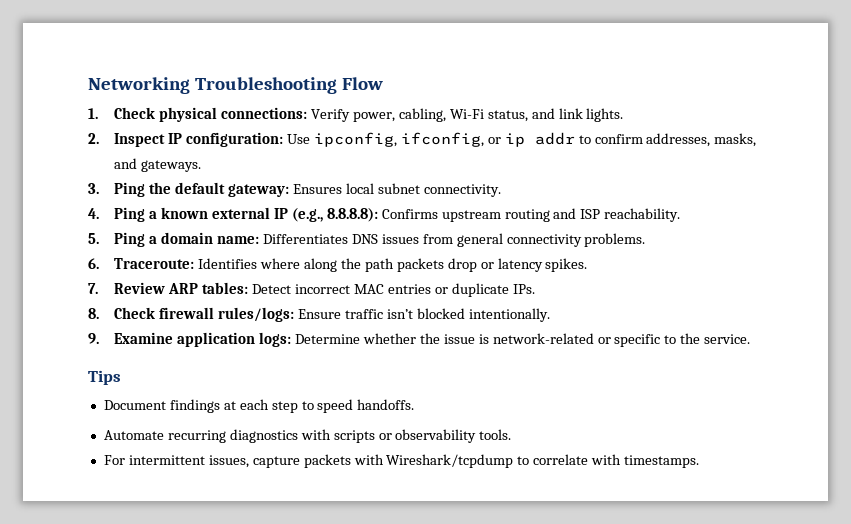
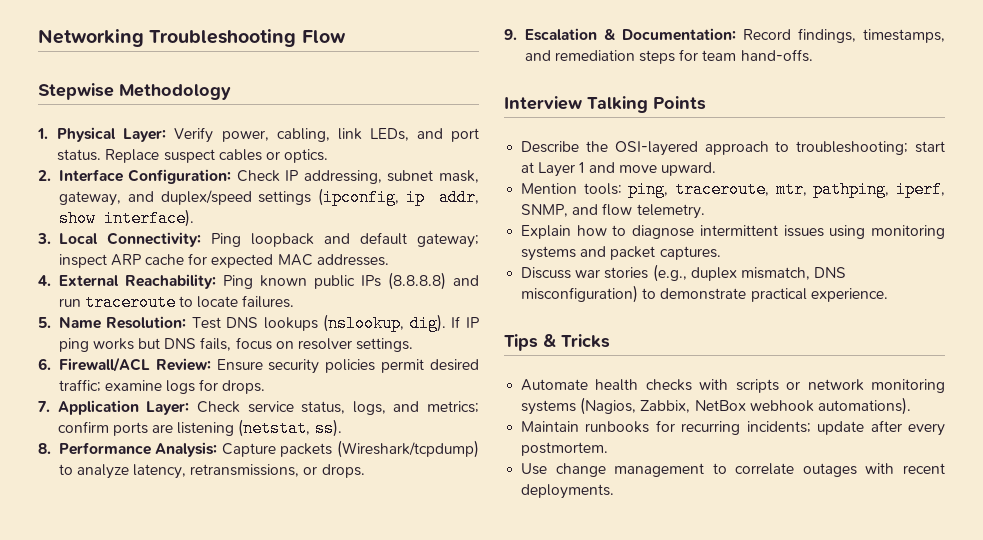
(383, 83) none -> [38,83,231,100] // Stepwise Methodology
[114,107,624,122] [88,132,757,147] [114,158,202,172] [88,182,501,197] [88,207,681,222] [88,232,646,247] [88,258,588,272] [88,282,535,297] [88,307,550,322] [88,332,751,347] [88,370,121,385] [103,399,415,413] Check physical connections: Verify power, cabling, Wi-Fi status, and link lights. // 2. Inspect IP configuration: Use ipconfig, ifconfig, or ip addr to confirm addresses, masks, and gateways. // 3. Ping the default gateway: Ensures local subnet connectivity. // 4. Ping a known external IP (e.g., 8.8.8.8): Confirms upstream routing and ISP reachability. // 5. Ping a domain name: Differentiates DNS issues from general connectivity problems. // 6. Traceroute: Identifies where along the path packets drop or latency spikes. // 7. Review ARP tables: Detect incorrect MAC entries or duplicate IPs. // 8. Check firewall rules/logs: Ensure traffic isn’t blocked intentionally. // 9. Examine application logs: Determine whether the issue is network-related or specific to the service. // Tips // Document findings at each step to speed handoffs. -> [57,127,479,143] [57,149,329,163] [38,169,480,184] [58,188,479,206] [58,209,194,227] [37,232,480,248] [58,253,389,268] [38,272,479,290] [58,294,295,311] [38,314,479,332] [58,337,414,352] [38,357,479,374] [58,379,266,394] [38,400,479,415] [57,419,342,437] [38,440,479,458] [58,464,365,479] [504,28,945,43] [524,49,813,64] [504,96,706,113] [521,141,945,156] [521,162,716,177] [521,181,945,198] [521,203,705,219] [521,225,945,239] [521,246,721,261] [521,264,847,282] [521,285,888,303] [504,334,610,351] Physical Layer: Verify power, cabling, link LEDs, and port status. Replace suspect cables or optics. // 2. Interface Configuration: Check IP addressing, subnet mask, gateway, and duplex/speed settings (ipconfig, ip addr, show interface). // 3. Local Connectivity: Ping loopback and default gateway; inspect ARP cache for expected MAC addresses. // 4. External Reachability: Ping known public IPs (8.8.8.8) and run traceroute to locate failures. // 5. Name Resolution: Test DNS lookups (nslookup, dig). If IP ping works but DNS fails, focus on resolver settings. // 6. Firewall/ACL Review: Ensure security policies permit desired traffic; examine logs for drops. // 7. Application Layer: Check service status, logs, and metrics; confirm ports are listening (netstat, ss). // 8. Performance Analysis: Capture packets (Wireshark/tcpdump) to analyze latency, retransmissions, or drops. // 9. Escalation & Documentation: Record findings, timestamps, and remediation steps for team hand-offs. // Interview Talking Points // Describe the OSI-layered approach to troubleshooting; start at Layer 1 and move upward. // Mention tools: ping, traceroute, mtr, pathping, iperf, SNMP, and flow telemetry. // Explain how to diagnose intermittent issues using monitoring systems and packet captures. // Discuss war stories (e.g., duplex mismatch, DNS misconfiguration) to demonstrate practical experience. // Tips & Tricks
[167,429,298,443] recurring diagnostics -> [595,379,692,391] health checks
[395,429,512,443] [103,454,700,468] observability tools. // For intermittent issues, capture packets with Wireshark/tcpdump to correlate with timestamps. -> [807,379,945,393] [521,397,911,415] [521,420,945,436] [521,442,609,456] [521,463,945,477] [521,484,615,499] network monitoring systems (Nagios, Zabbix, NetBox webhook automations). // Maintain runbooks for recurring incidents; update after every postmortem. // Use change management to correlate outages with recent deployments.

